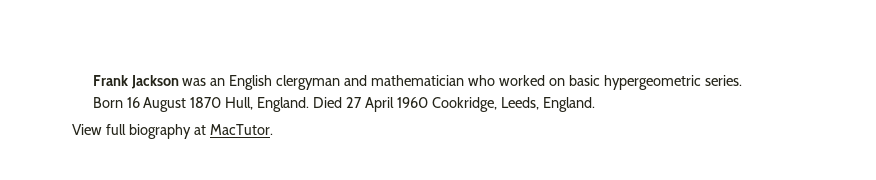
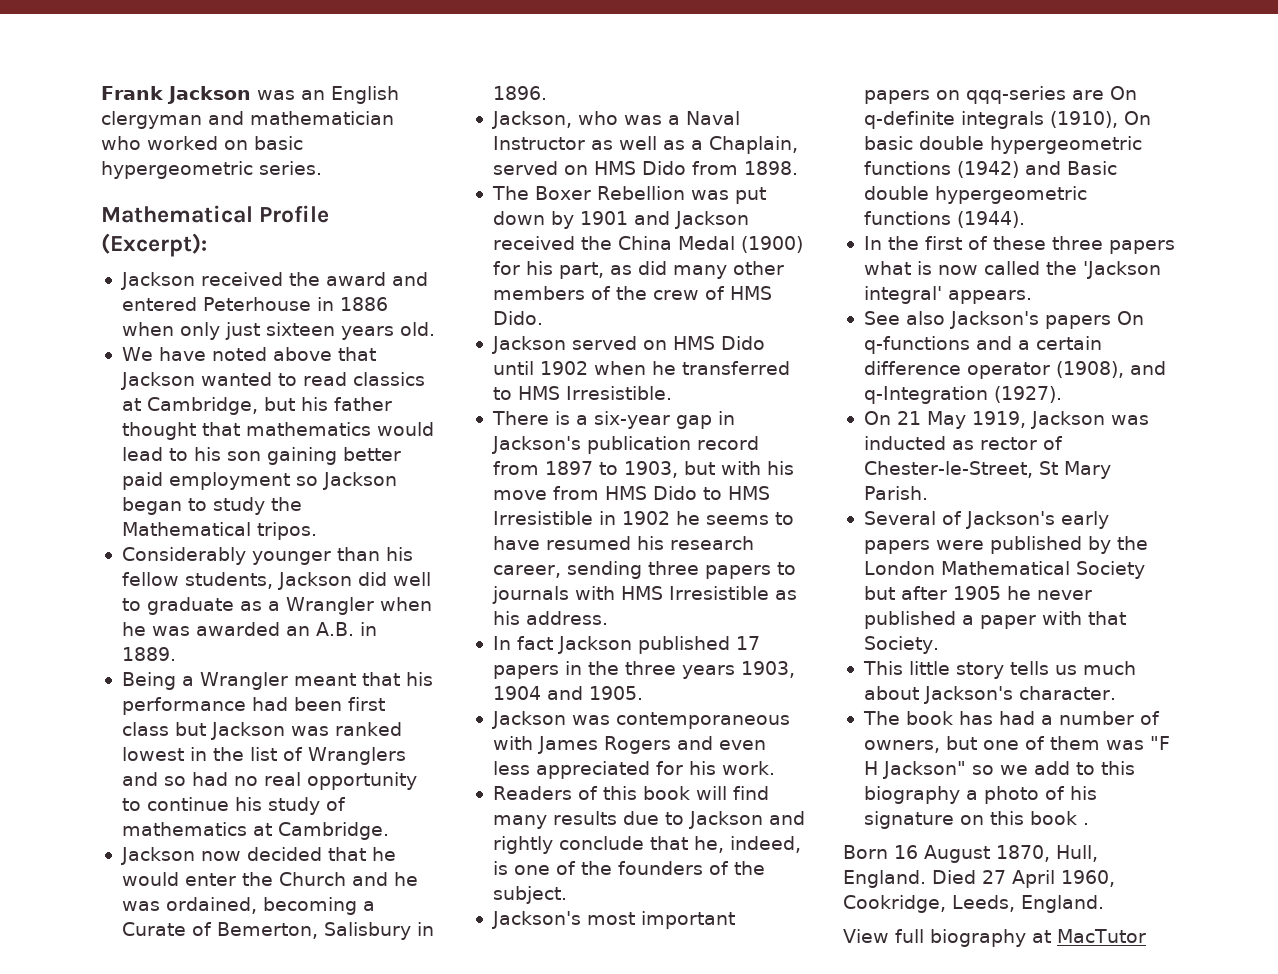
(742, 80) none -> [101,205,330,223] [101,233,207,257] [120,272,428,290] [121,297,388,311] [121,322,435,340] [121,347,376,361] [120,372,425,390] [121,397,392,415] [121,422,434,440] [121,447,401,465] [121,472,397,490] [121,497,302,515] [121,522,317,540] [121,547,413,565] [121,572,431,590] [121,597,432,615] [121,622,377,636] [121,647,176,661] [121,672,433,690] [121,697,385,715] [121,722,402,740] [121,747,406,765] [121,772,417,790] [121,797,346,815] [121,822,389,840] [120,847,396,865] [121,872,418,886] [121,897,375,915] [121,922,434,940] [492,86,547,100] [491,111,740,129] [492,136,798,154] [492,161,798,175] [491,186,766,204] [492,211,749,229] [492,236,803,253] [492,261,784,279] [492,286,772,300] [492,311,543,325] [491,336,765,354] [492,361,790,375] [492,386,672,400] [491,411,735,429] [491,436,759,454] [492,461,794,478] [492,486,770,500] [492,511,794,525] [492,536,754,550] [492,561,796,579] [491,586,797,604] [492,611,608,625] [492,636,760,654] [492,661,795,679] [492,686,643,700] [491,711,790,729] [492,736,766,754] [492,761,775,779] [492,786,769,800] [492,811,805,829] [492,836,801,854] [492,861,765,875] [492,886,567,904] [491,911,735,929] [863,86,1137,104] [863,111,1151,129] [863,136,1142,154] [863,161,1117,178] [863,186,1087,204] [863,211,1025,228] [863,236,1175,254] [863,261,1161,279] [863,286,1032,304] [863,311,1144,329] [863,336,1102,354] [863,361,1166,379] [863,386,1062,404] [863,411,1149,429] [863,436,1063,450] [863,461,1111,479] [863,486,928,500] [863,511,1109,529] [863,536,1148,554] [863,561,1145,579] [863,586,1092,600] [863,611,1126,629] [863,636,939,654] [862,661,1136,679] [863,686,1116,704] [862,711,1160,725] [863,736,1170,753] [863,761,1135,779] [863,786,1097,804] [863,811,1089,829] // Mathematical Profile (Excerpt): // Jackson received the award and entered Peterhouse in 1886 when only just sixteen years old. // We have noted above that Jackson wanted to read classics at Cambridge, but his father thought that mathematics would lead to his son gaining better paid employment so Jackson began to study the Mathematical tripos. // Considerably younger than his fellow students, Jackson did well to graduate as a Wrangler when he was awarded an A.B. in 1889. // Being a Wrangler meant that his performance had been first class but Jackson was ranked lowest in the list of Wranglers and so had no real opportunity to continue his study of mathematics at Cambridge. // Jackson now decided that he would enter the Church and he was ordained, becoming a Curate of Bemerton, Salisbury in 1896. // Jackson, who was a Naval Instructor as well as a Chaplain, served on HMS Dido from 1898. // The Boxer Rebellion was put down by 1901 and Jackson received the China Medal (1900) for his part, as did many other members of the crew of HMS Dido. // Jackson served on HMS Dido until 1902 when he transferred to HMS Irresistible. // There is a six-year gap in Jackson's publication record from 1897 to 1903, but with his move from HMS Dido to HMS Irresistible in 1902 he seems to have resumed his research career, sending three papers to journals with HMS Irresistible as his address. // In fact Jackson published 17 papers in the three years 1903, 1904 and 1905. // Jackson was contemporaneous with James Rogers and even less appreciated for his work. // Readers of this book will find many results due to Jackson and rightly conclude that he, indeed, is one of the founders of the subject. // Jackson's most important papers on qqq-series are On q-definite integrals (1910), On basic double hypergeometric functions (1942) and Basic double hypergeometric functions (1944). // In the first of these three papers what is now called the 'Jackson integral' appears. // See also Jackson's papers On q-functions and a certain difference operator (1908), and q-Integration (1927). // On 21 May 1919, Jackson was inducted as rector of Chester-le-Street, St Mary Parish. // Several of Jackson's early papers were published by the London Mathematical Society but after 1905 he never published a paper with that Society. // This little story tells us much about Jackson's character. // The book has had a number of owners, but one of them was "F H Jackson" so we add to this biography a photo of his signature on this book .
[190,97,222,108] 1870 -> [996,845,1050,862] 1870,
[396,97,428,108] 1960 -> [1061,870,1115,887] 1960,
[209,124,273,135] MacTutor. -> [1057,929,1146,943] MacTutor

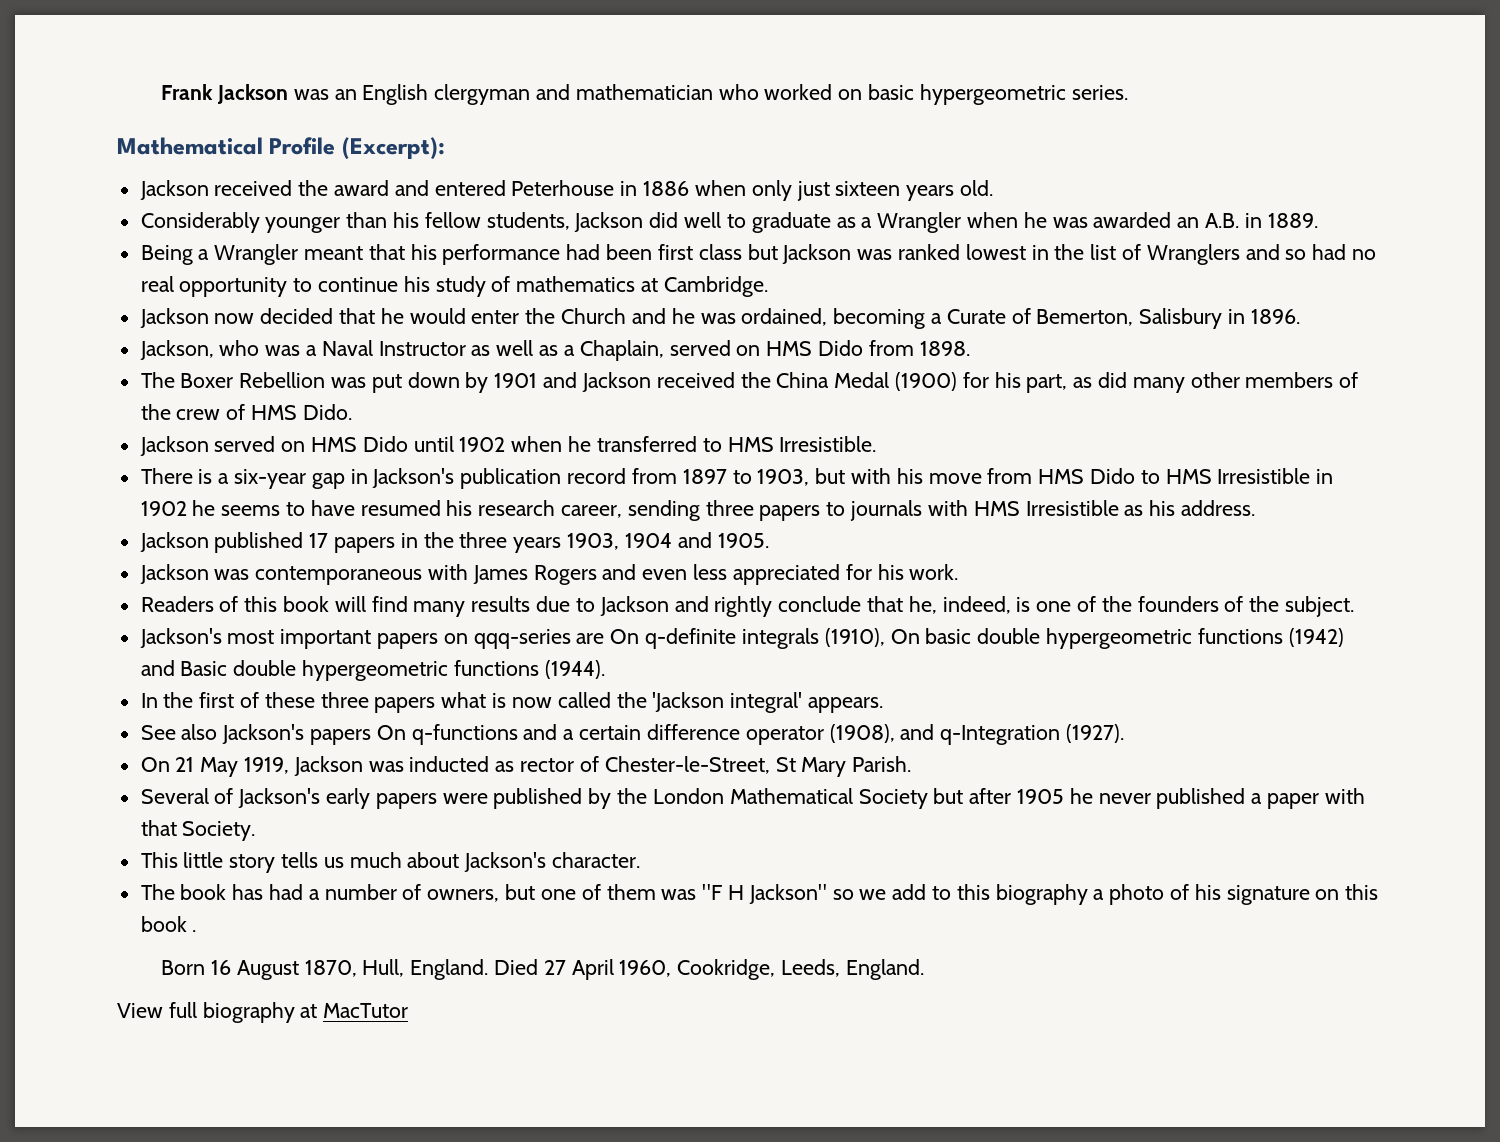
[121,347,376,361] [120,372,425,390] [121,397,392,415] [121,422,434,440] [121,447,401,465] [121,472,397,490] [121,497,302,515] [121,522,317,540] // We have noted above that Jackson wanted to read classics at Cambridge, but his father thought that mathematics would lead to his son gaining better paid employment so Jackson began to study the Mathematical tripos. -> (993, 188) none
[492,636,553,650] In fact -> (1255, 508) none

